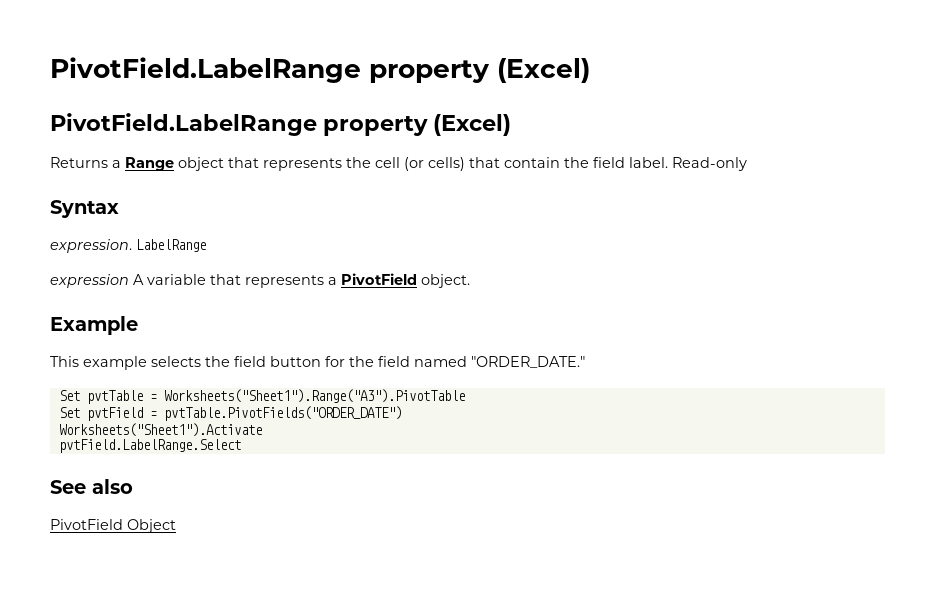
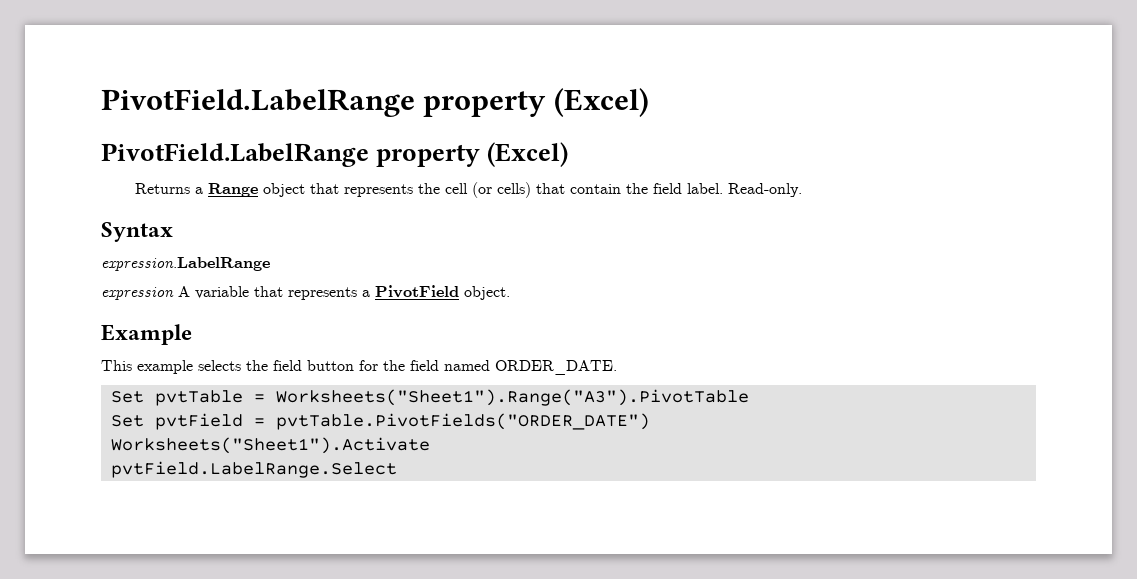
[672,157,747,171] Read-only -> [727,183,802,197] Read-only.
[50,239,206,253] expression. LabelRange -> [101,257,270,271] expression.LabelRange
[471,356,585,368] "ORDER_DATE." -> [495,360,617,375] ORDER_DATE.
[50,479,133,494] [50,519,176,533] // See also // PivotField Object -> (397, 469) none

